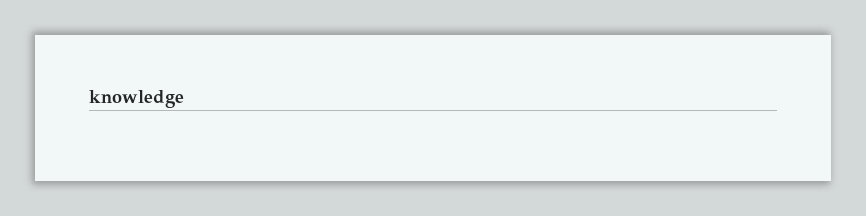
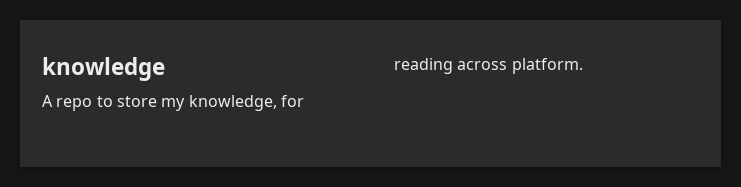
(184, 99) none -> [42,95,304,111] [394,58,583,74] // A repo to store my knowledge, for reading across platform.

